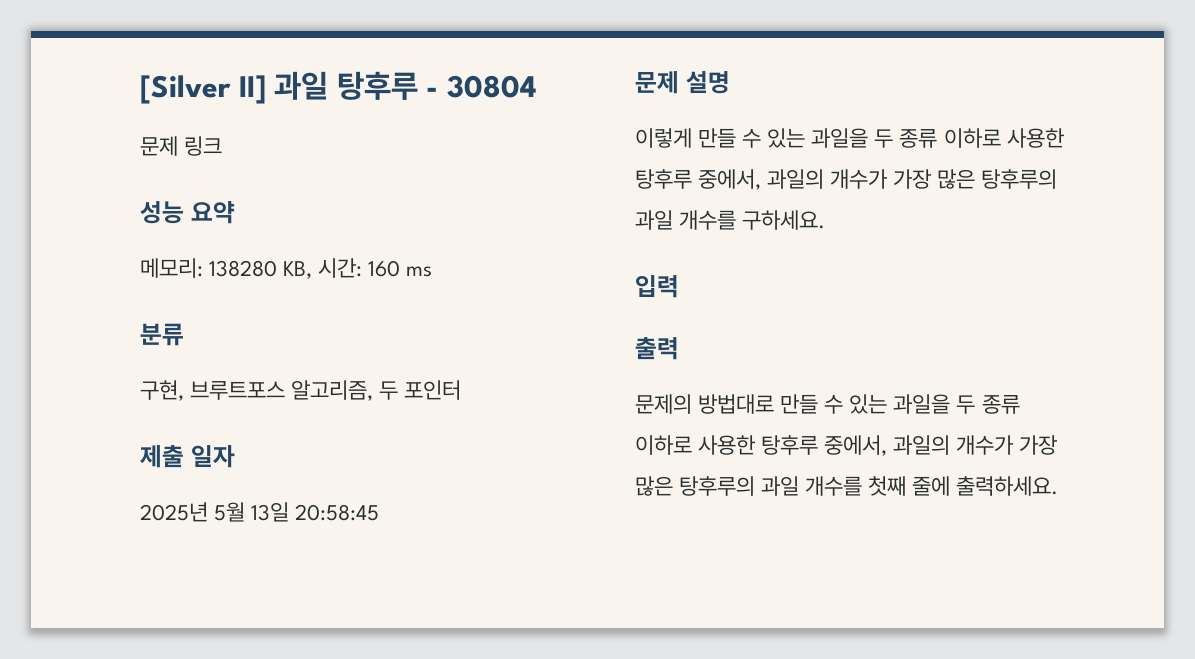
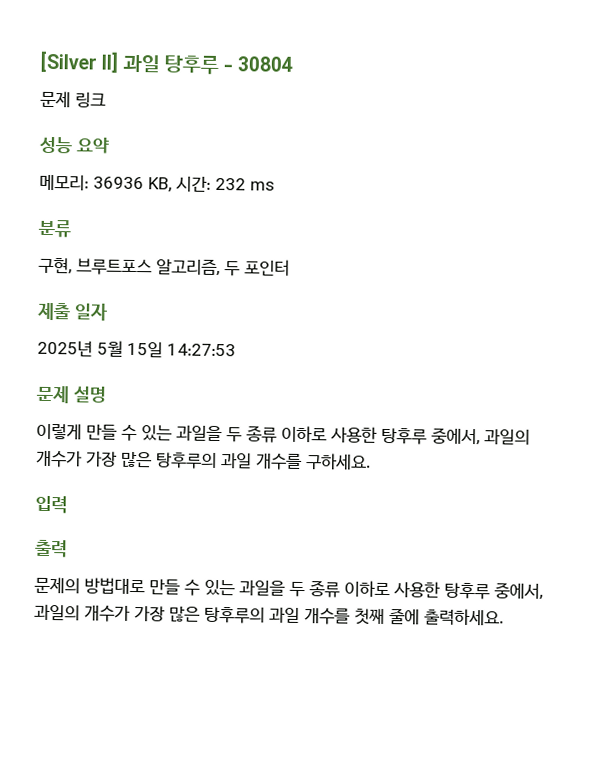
[209,260,278,277] 138280 -> [93,176,144,190] 36936
[368,260,401,277] 160 -> [215,177,246,191] 232
[251,502,380,522] 13일 20:58:45 -> [127,341,236,358] 15일 14:27:53

